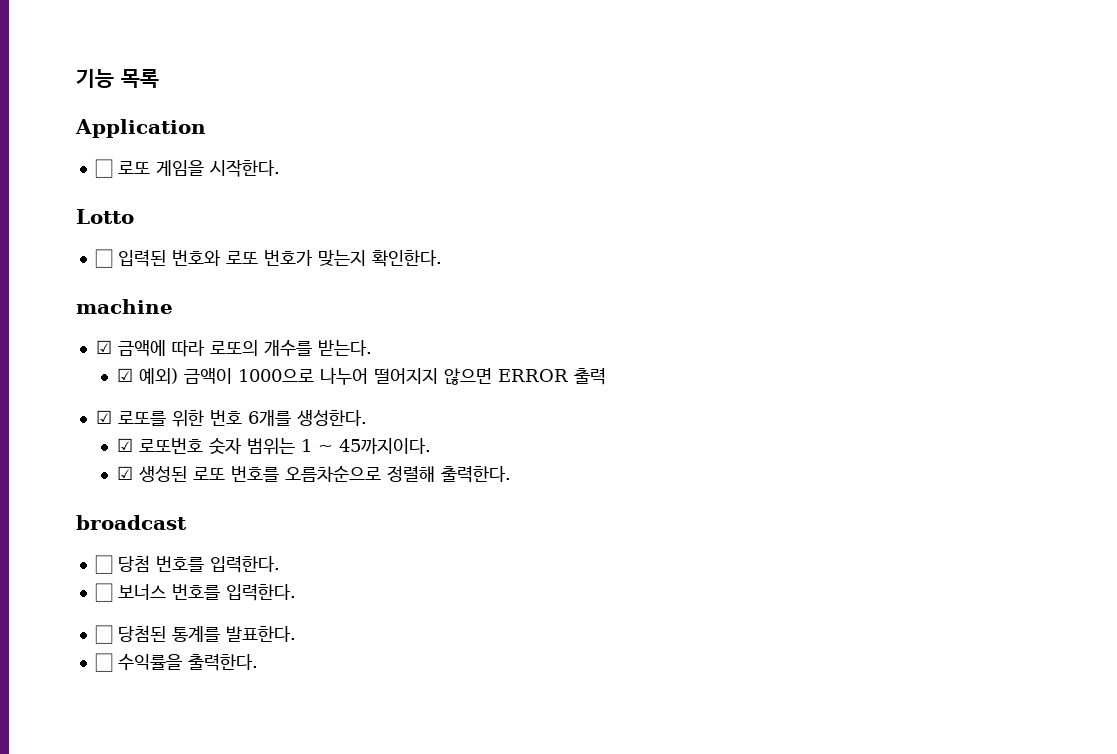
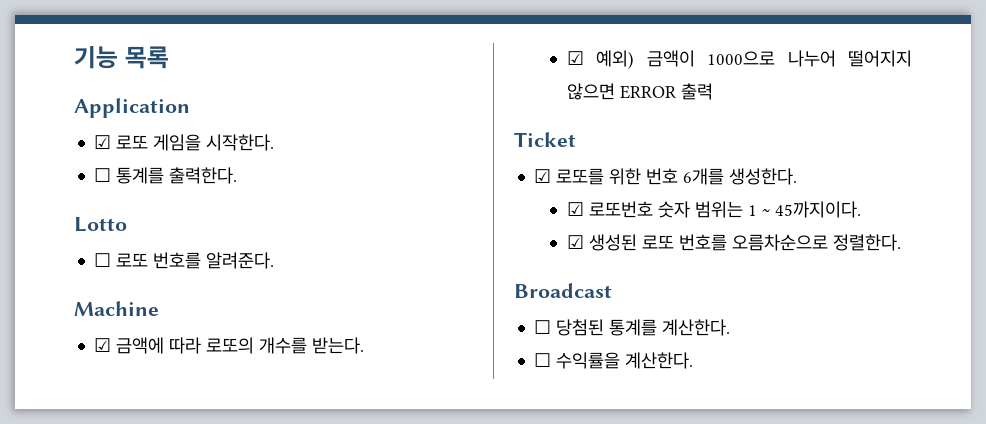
[94,159,113,178] ☐ -> [94,135,112,149] ☑
(280, 168) none -> [94,167,238,184] // ☐ 통계를 출력한다.
[117,250,442,267] [76,299,173,314] 입력된 번호와 로또 번호가 맞는지 확인한다. // machine -> [116,252,275,269] [74,301,159,316] 로또 번호를 알려준다. // Machine
(607, 376) none -> [514,132,576,147] // Ticket
[387,466,512,483] [76,515,187,530] [94,555,280,574] [94,583,296,602] 정렬해 출력한다. // broadcast // ☐ 당첨 번호를 입력한다. // ☐ 보너스 번호를 입력한다. -> [832,234,901,251] [514,283,612,298] 정렬한다. // Broadcast
[225,626,296,642] 발표한다. -> [662,319,731,336] 계산한다.
[187,654,258,671] 출력한다. -> [625,352,694,369] 계산한다.

